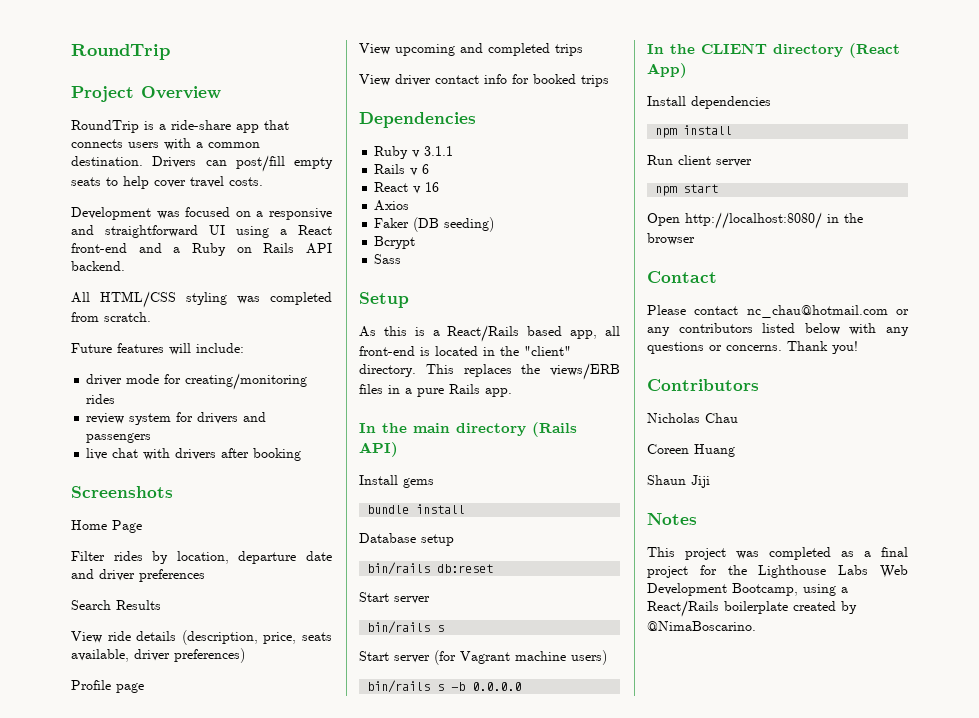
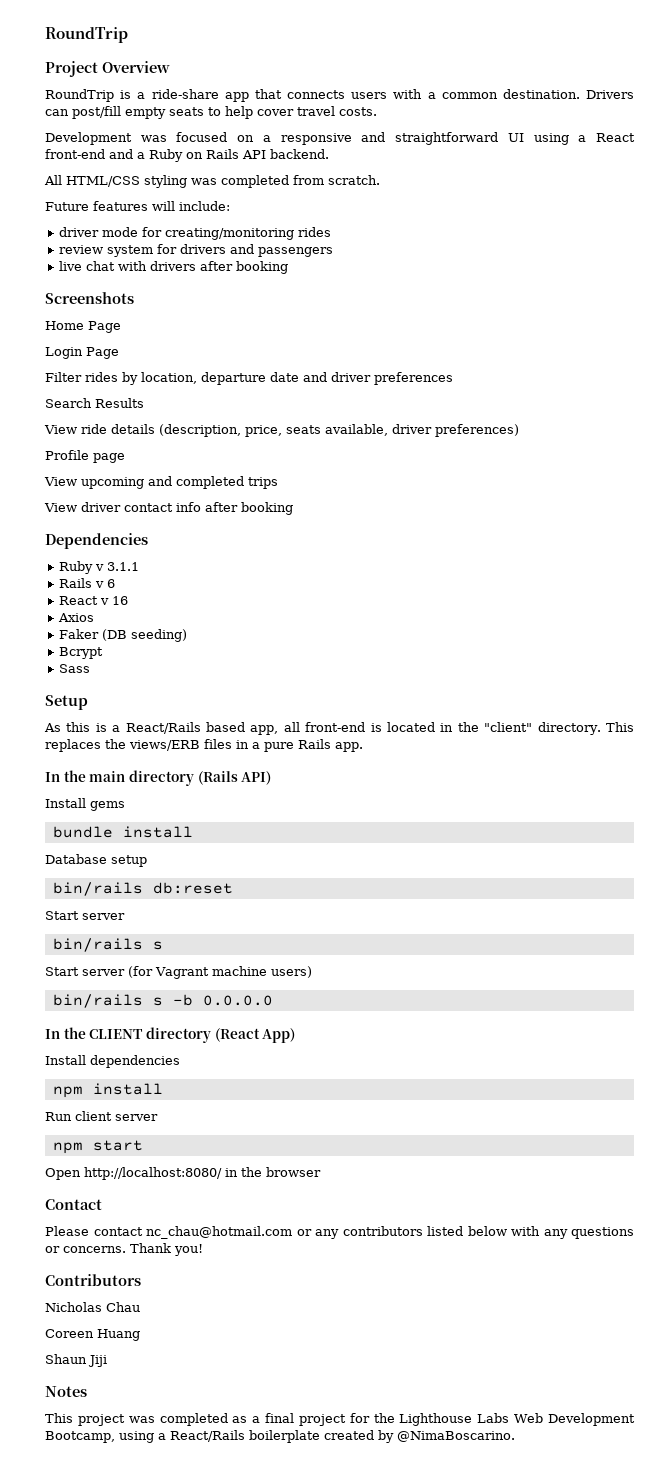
(142, 526) none -> [45,347,119,359] // Login Page
[512,74,609,87] for booked trips -> [205,502,293,515] after booking

